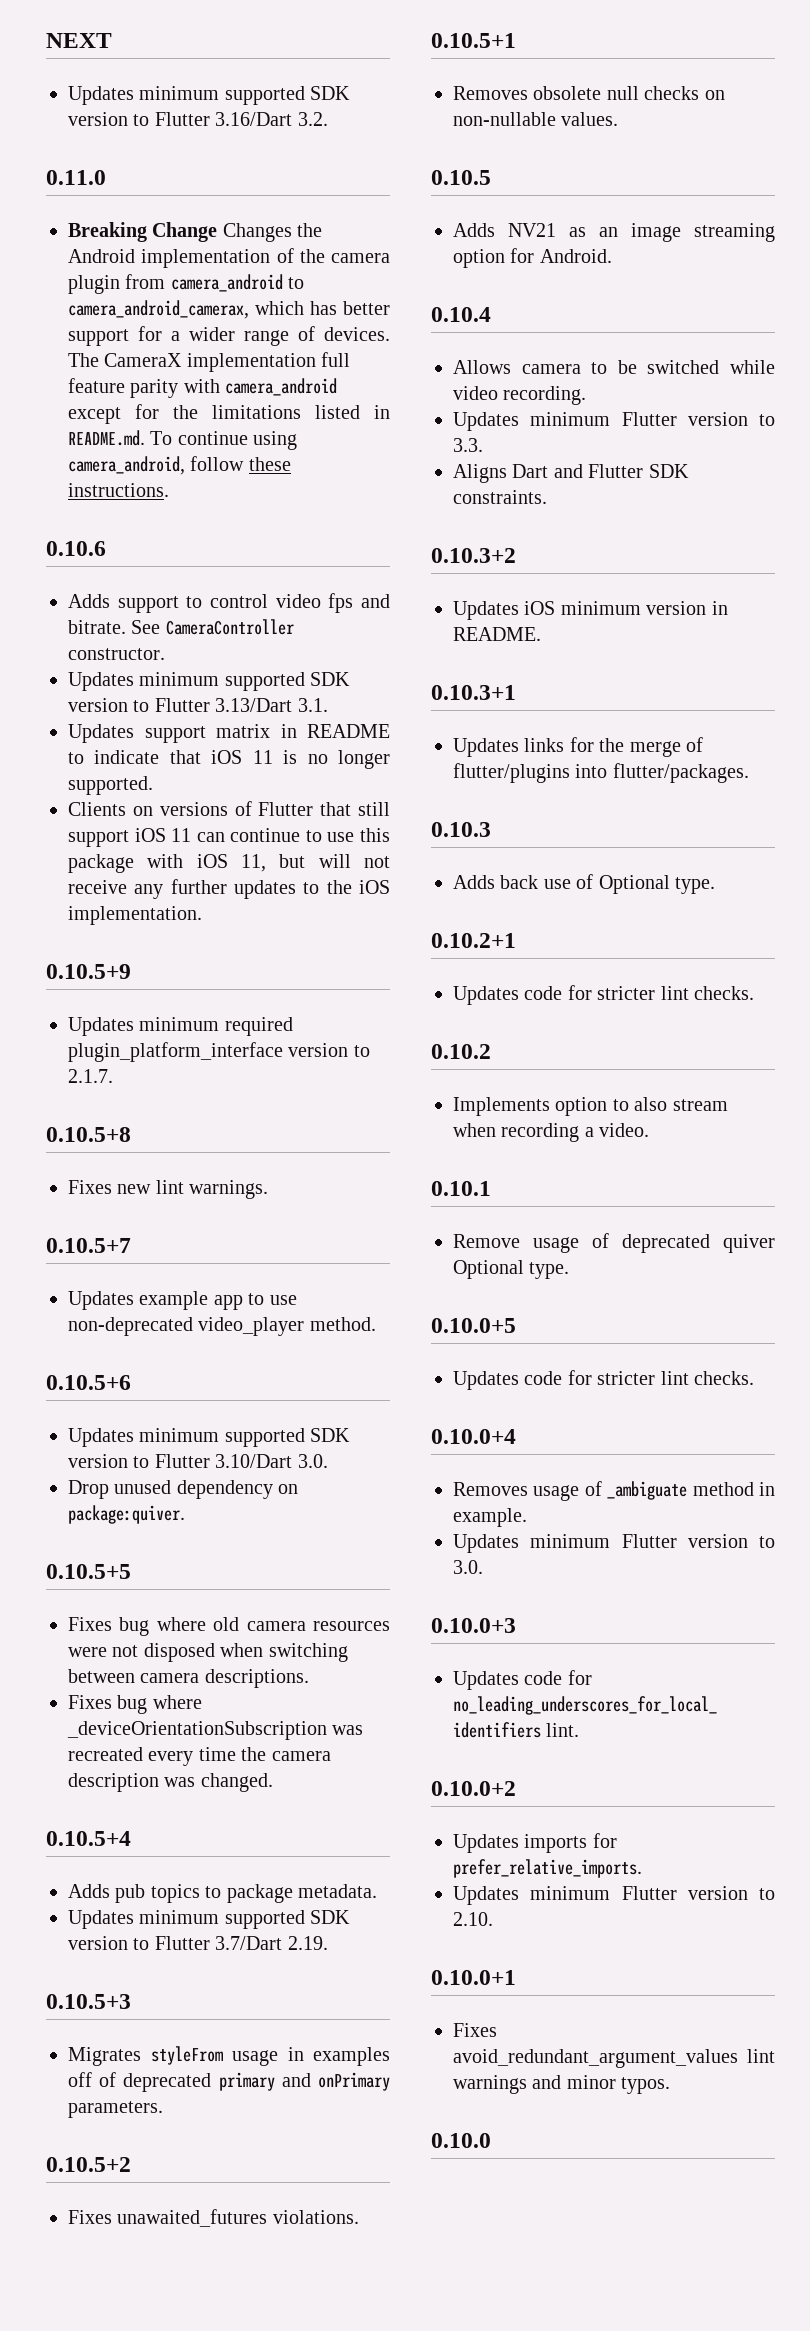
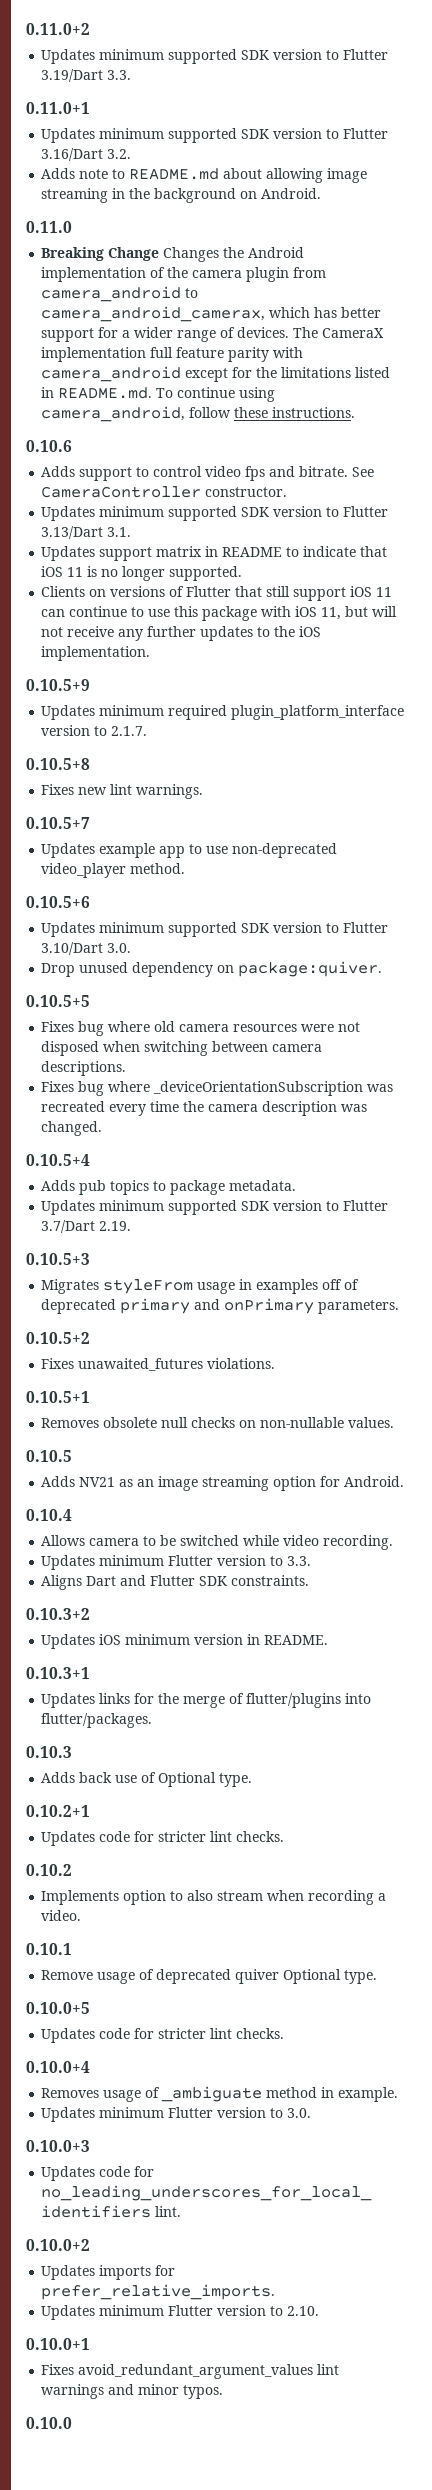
[46,33,112,48] NEXT -> [26,23,90,35] [41,49,389,64] [41,69,132,82] [26,102,90,114] 0.11.0+2 // Updates minimum supported SDK version to Flutter 3.19/Dart 3.3. // 0.11.0+1
(328, 119) none -> [41,168,368,183] [41,188,322,203] // Adds note to README.md about allowing image streaming in the background on Android.

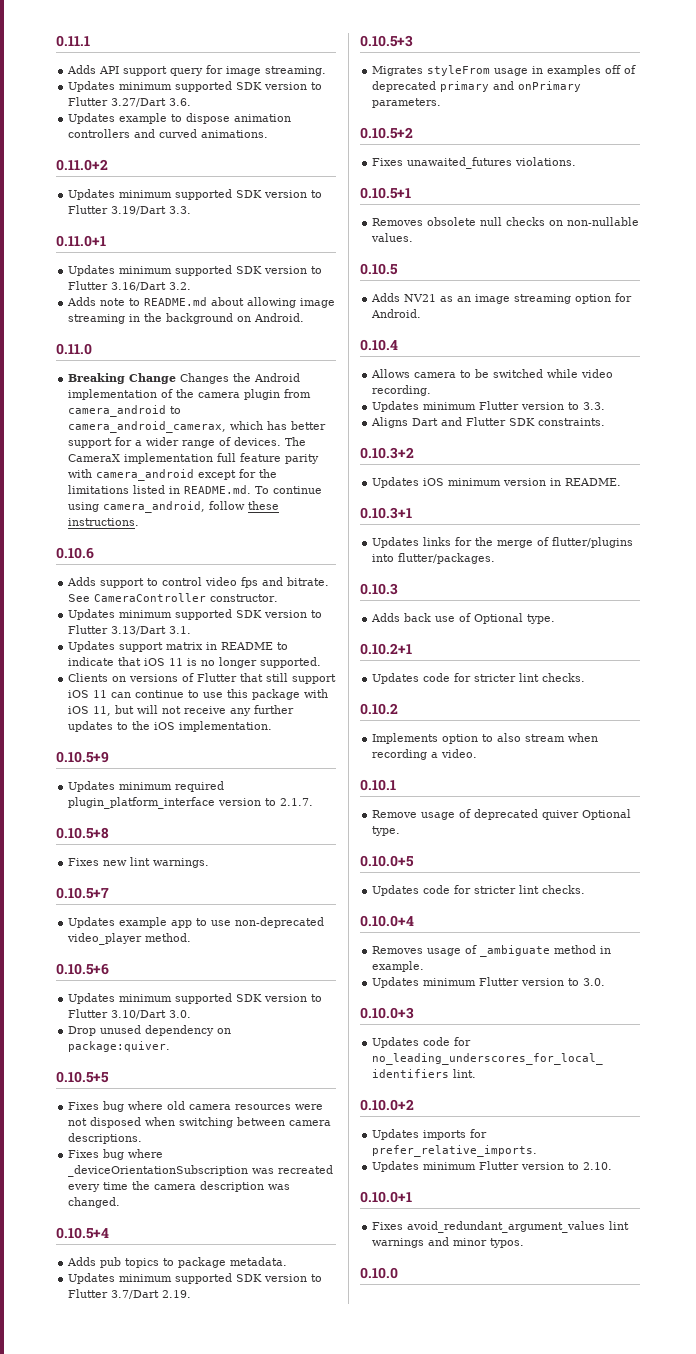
(26, 29) none -> [56,35,90,47] [67,65,327,76] [68,81,323,92] [68,97,192,107] [68,113,292,124] [68,129,269,138] 0.11.1 // Adds API support query for image streaming. // Updates minimum supported SDK version to Flutter 3.27/Dart 3.6. // Updates example to dispose animation controllers and curved animations. //

